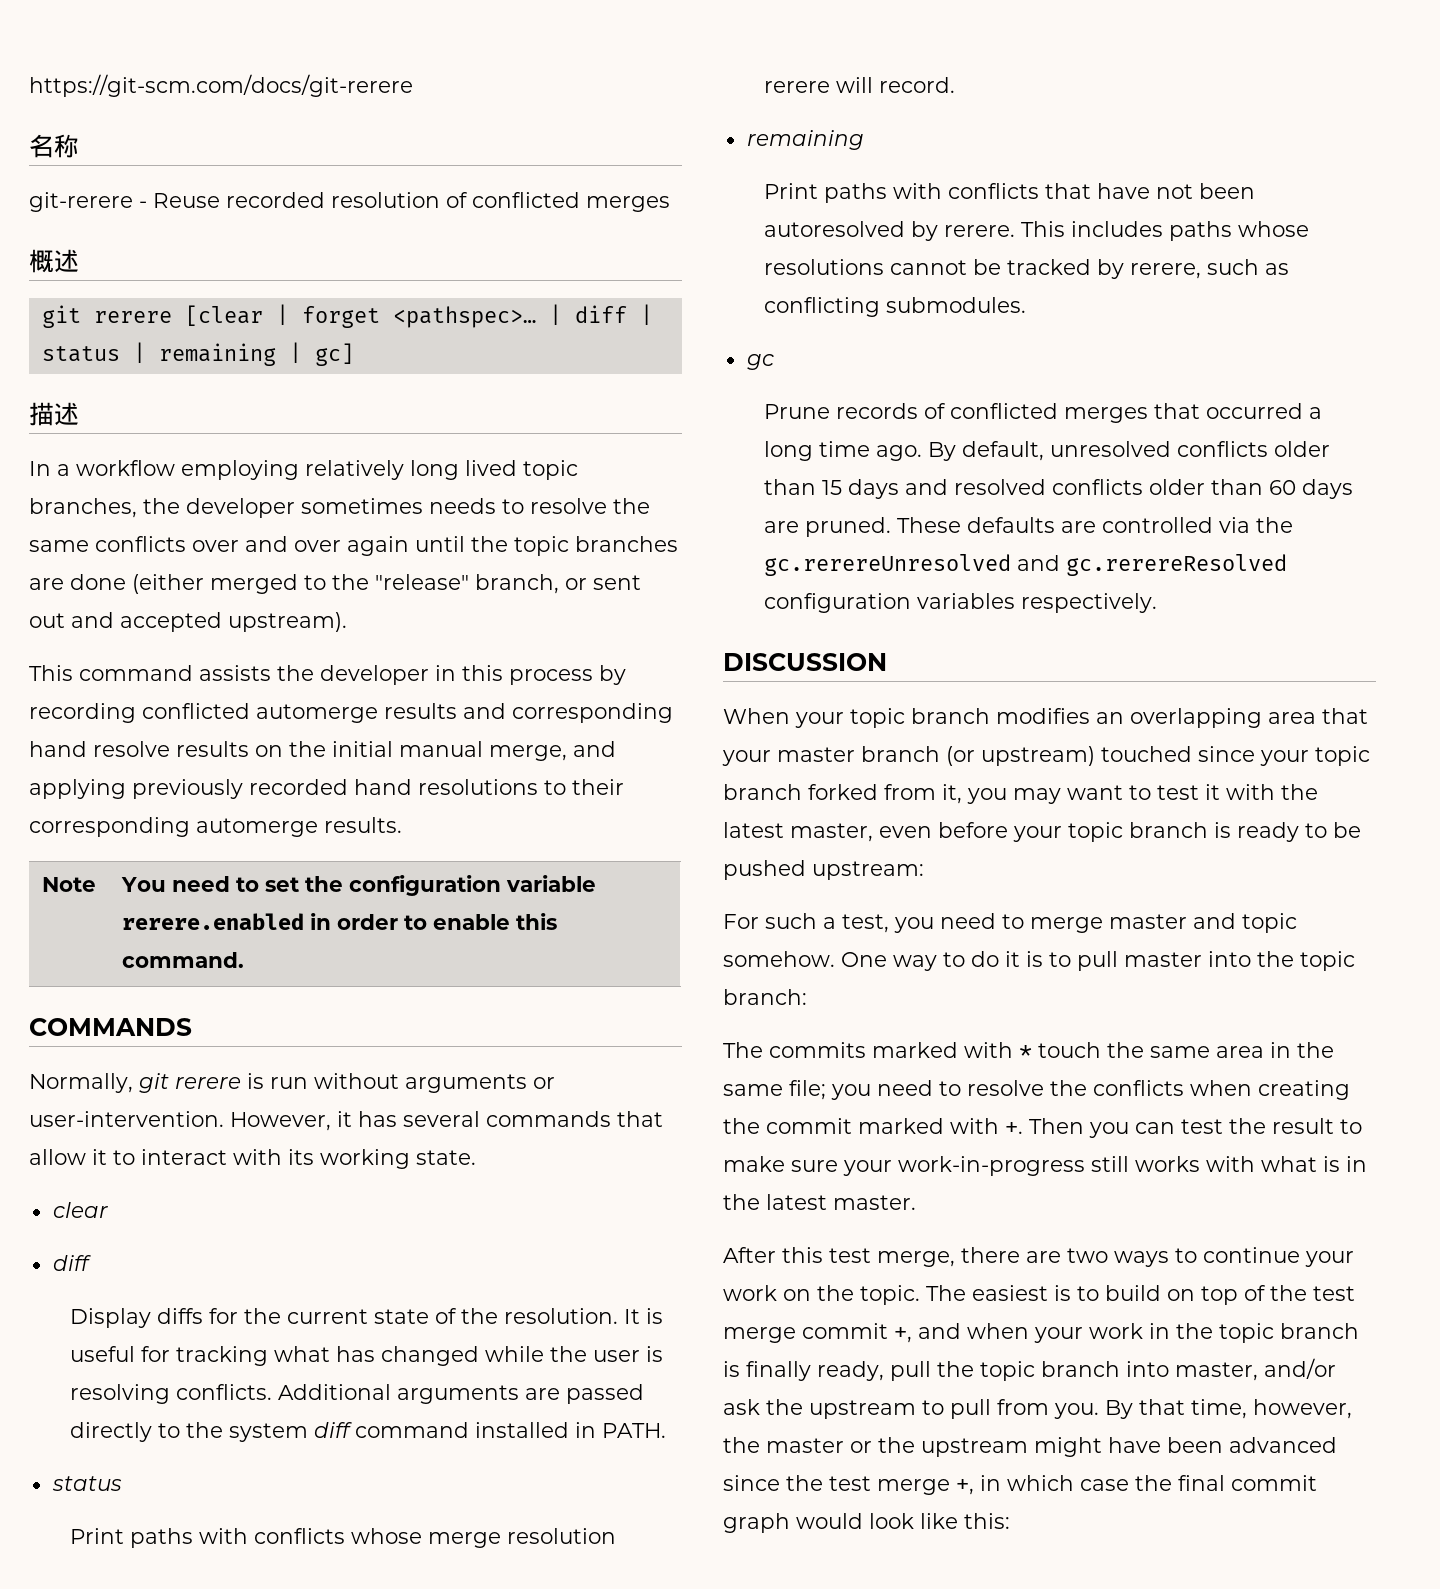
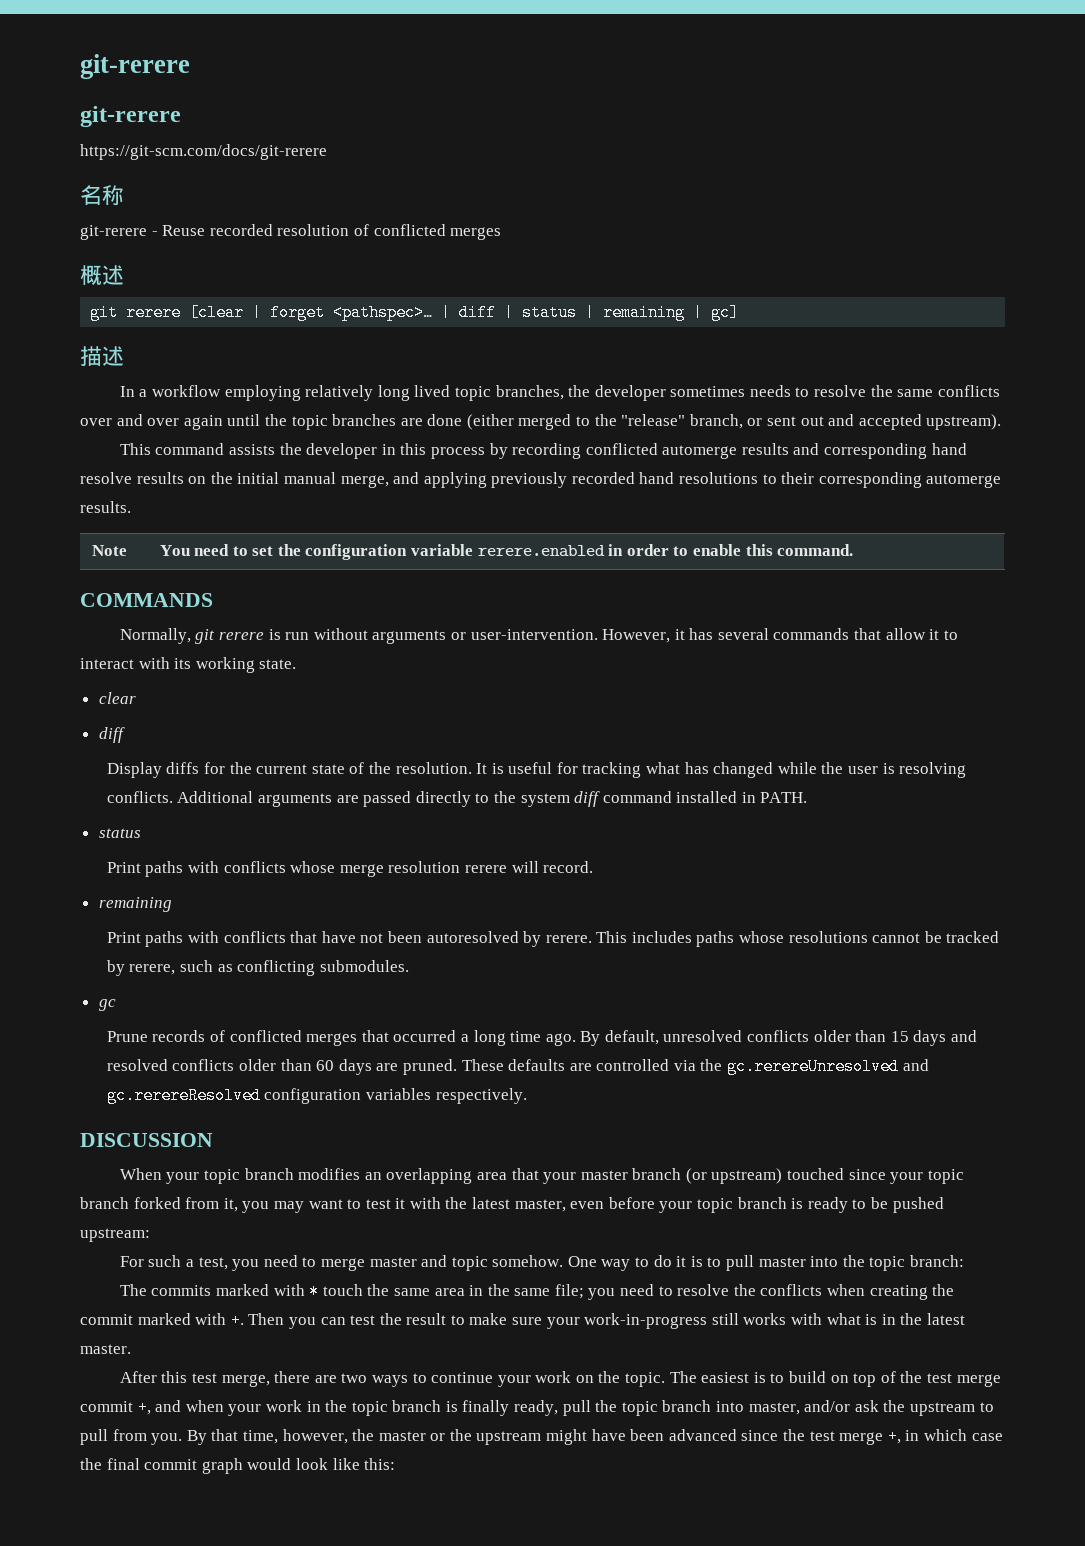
(29, 85) none -> [80,54,190,79] [80,106,181,127] git-rerere // git-rerere //

